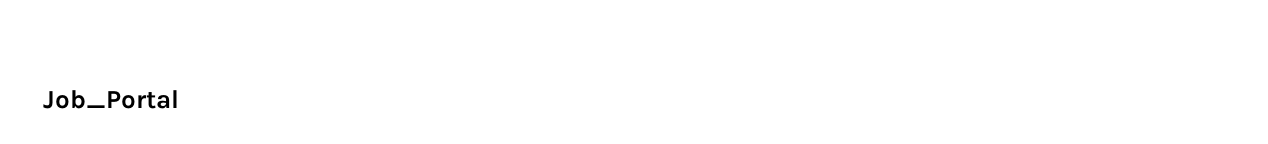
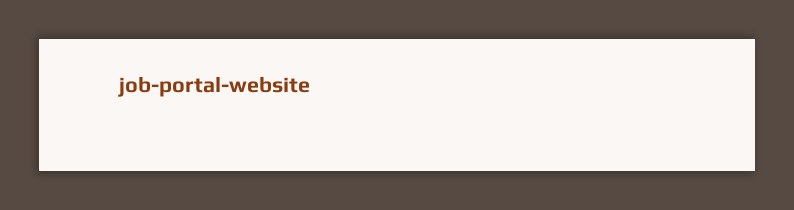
[43,90,179,109] Job_Portal -> [118,76,310,97] job-portal-website

